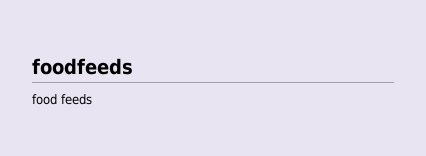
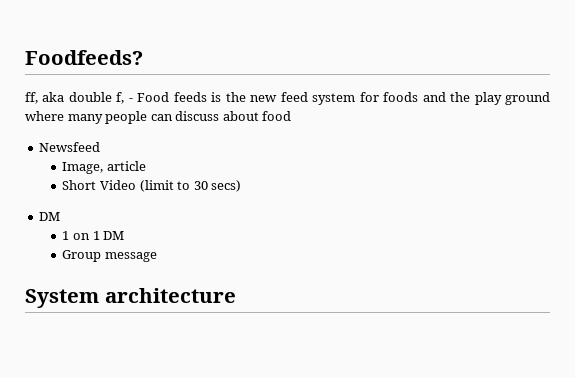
[32,58,133,75] [32,94,92,105] foodfeeds // food feeds -> [25,50,143,65] [25,92,551,105] [25,111,292,124] [39,142,101,152] [62,161,146,174] [62,180,242,192] [39,212,61,221] [62,231,125,240] [62,250,157,262] [25,288,236,308] Foodfeeds? // ff, aka double f, - Food feeds is the new feed system for foods and the play ground where many people can discuss about food // Newsfeed // Image, article // Short Video (limit to 30 secs) // DM // 1 on 1 DM // Group message // System architecture

